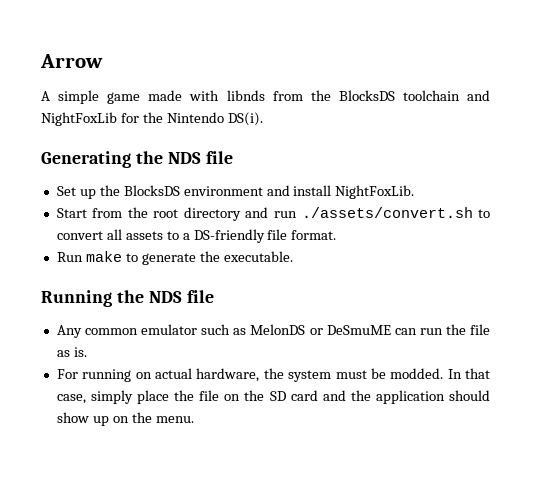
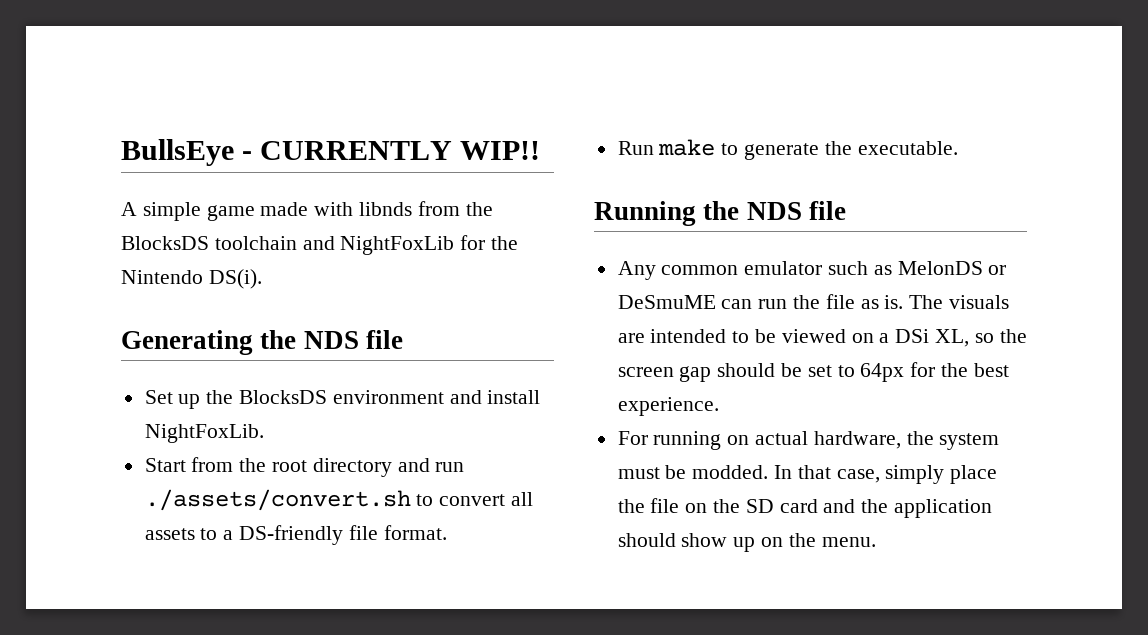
[40,54,103,68] Arrow -> [121,139,541,166] BullsEye - CURRENTLY WIP!!
(87, 352) none -> [909,295,1010,309] [617,329,1027,347] [617,362,1009,382] [617,397,719,416] The visuals are intended to be viewed on a DSi XL, so the screen gap should be set to 64px for the best experience.

